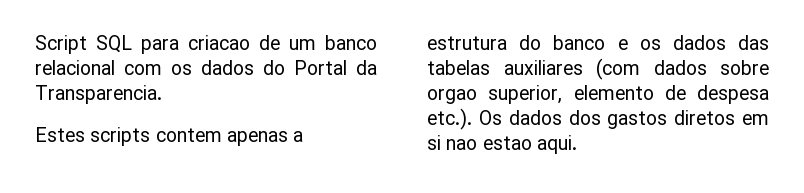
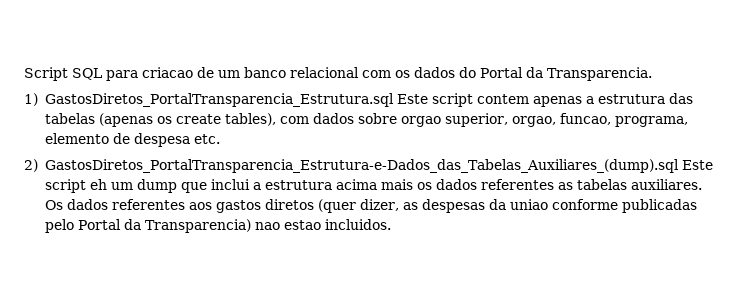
[35,127,304,146] [427,35,769,50] [427,58,769,80] [427,85,769,104] [427,108,769,130] [427,135,441,150] Estes scripts contem apenas a estrutura do banco e os dados das tabelas auxiliares (com dados sobre orgao superior, elemento de despesa etc.). Os dados dos gastos diretos em si -> [24,93,693,107] [44,113,688,127] [44,133,220,147] [24,159,713,173] [44,179,702,193] [44,199,697,213] [44,219,251,233] 1) GastosDiretos_PortalTransparencia_Estrutura.sql Este script contem apenas a estrutura das tabelas (apenas os create tables), com dados sobre orgao superior, orgao, funcao, programa, elemento de despesa etc. // 2) GastosDiretos_PortalTransparencia_Estrutura-e-Dados_das_Tabelas_Auxiliares_(dump).sql Este script eh um dump que inclui a estrutura acima mais os dados referentes as tabelas auxiliares. Os dados referentes aos gastos diretos (quer dizer, as despesas da uniao conforme publicadas pelo Portal da Transparencia)
[536,135,577,154] aqui. -> [324,219,391,230] incluidos.

